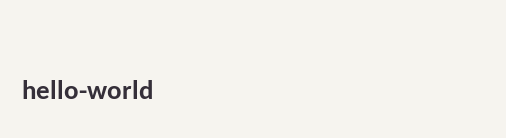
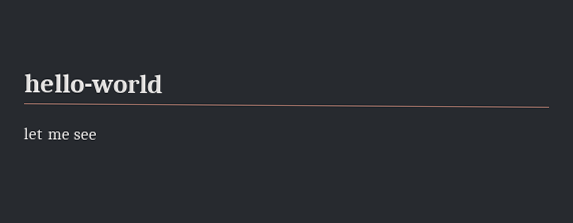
(153, 89) none -> [23,127,98,140] // let me see

